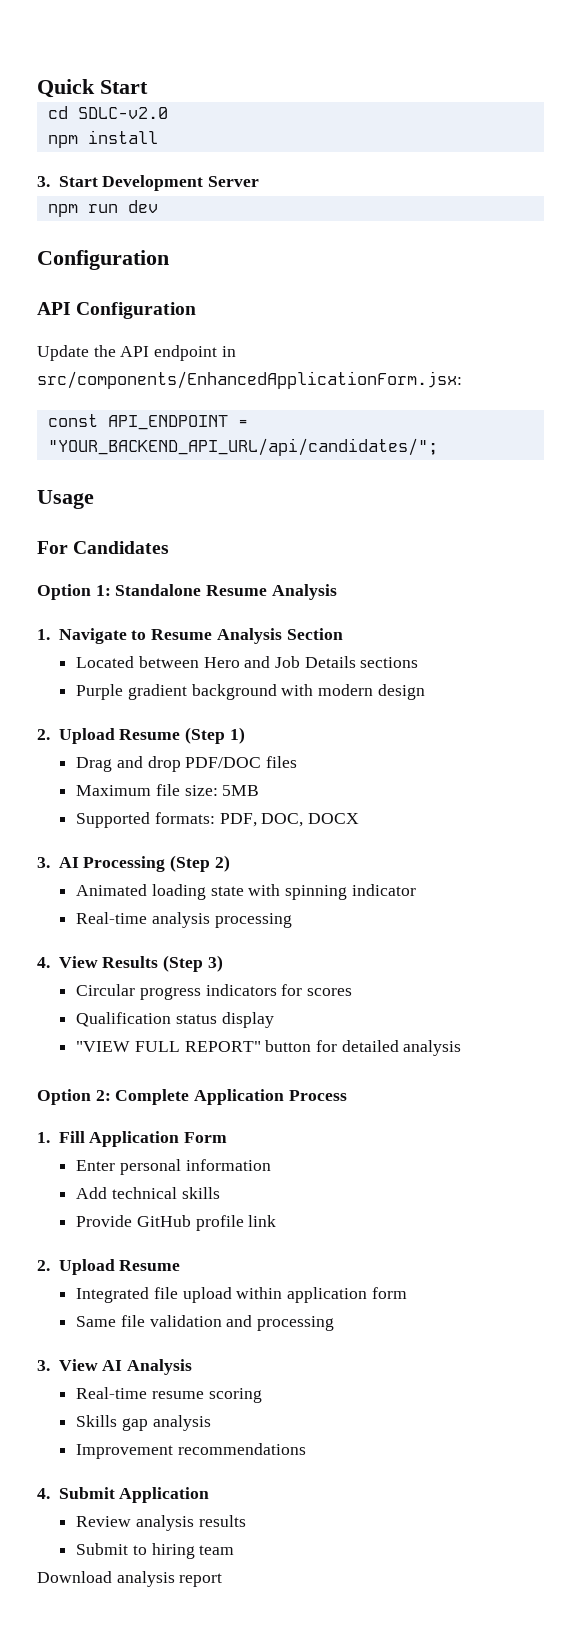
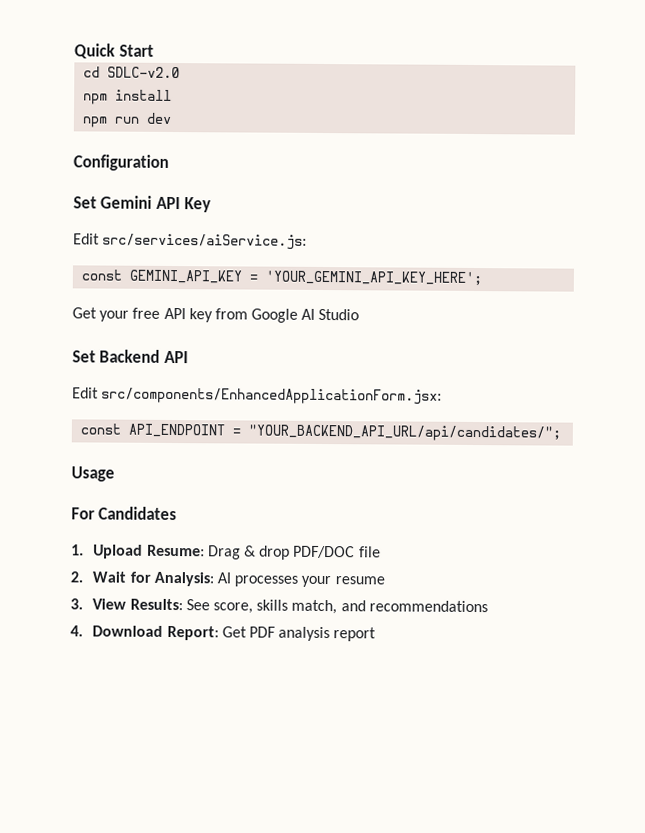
[37,175,260,191] // 3. Start Development Server -> (173, 95) none
[37,302,197,319] [37,345,236,361] API Configuration // Update the API endpoint in -> [73,195,212,213] [73,233,308,250] [81,269,483,286] [72,307,360,323] [72,349,189,364] [72,387,99,399] Set Gemini API Key // Edit src/services/aiService.js: // const GEMINI_API_KEY = 'YOUR_GEMINI_API_KEY_HERE'; // Get your free API key from Google AI Studio // Set Backend API // Edit
[37,584,337,600] [37,628,343,644] [76,656,419,668] [76,684,425,700] [37,727,245,744] [76,756,298,772] [76,784,260,796] [76,812,360,828] [37,855,230,872] [76,884,416,900] [76,912,292,928] [37,955,223,972] [76,984,353,1000] [76,1012,274,1028] [76,1040,462,1056] [37,1089,347,1105] [37,1131,228,1147] [76,1159,271,1175] [76,1187,220,1199] [76,1215,277,1231] [37,1259,181,1275] [76,1287,407,1303] [76,1315,335,1331] [37,1359,193,1375] [76,1387,262,1403] [76,1415,211,1431] [76,1443,306,1459] [37,1487,210,1503] [76,1515,246,1531] [76,1543,235,1559] [37,1571,112,1583] Option 1: Standalone Resume Analysis // 1. Navigate to Resume Analysis Section // Located between Hero and Job Details sections // Purple gradient background with modern design // 2. Upload Resume (Step 1) // Drag and drop PDF/DOC files // Maximum file size: 5MB // Supported formats: PDF, DOC, DOCX // 3. AI Processing (Step 2) // Animated loading state with spinning indicator // Real-time analysis processing // 4. View Results (Step 3) // Circular progress indicators for scores // Qualification status display // "VIEW FULL REPORT" button for detailed analysis // Option 2: Complete Application Process // 1. Fill Application Form // Enter personal information // Add technical skills // Provide GitHub profile link // 2. Upload Resume // Integrated file upload within application form // Same file validation and processing // 3. View AI Analysis // Real-time resume scoring // Skills gap analysis // Improvement recommendations // 4. Submit Application // Review analysis results // Submit to hiring team // Download -> [71,544,381,560] [70,571,385,588] [70,598,488,615] [70,625,276,641] 1. Upload Resume: Drag & drop PDF/DOC file // 2. Wait for Analysis: AI processes your resume // 3. View Results: See score, skills match, and recommendations // 4. Download Report: Get PDF

